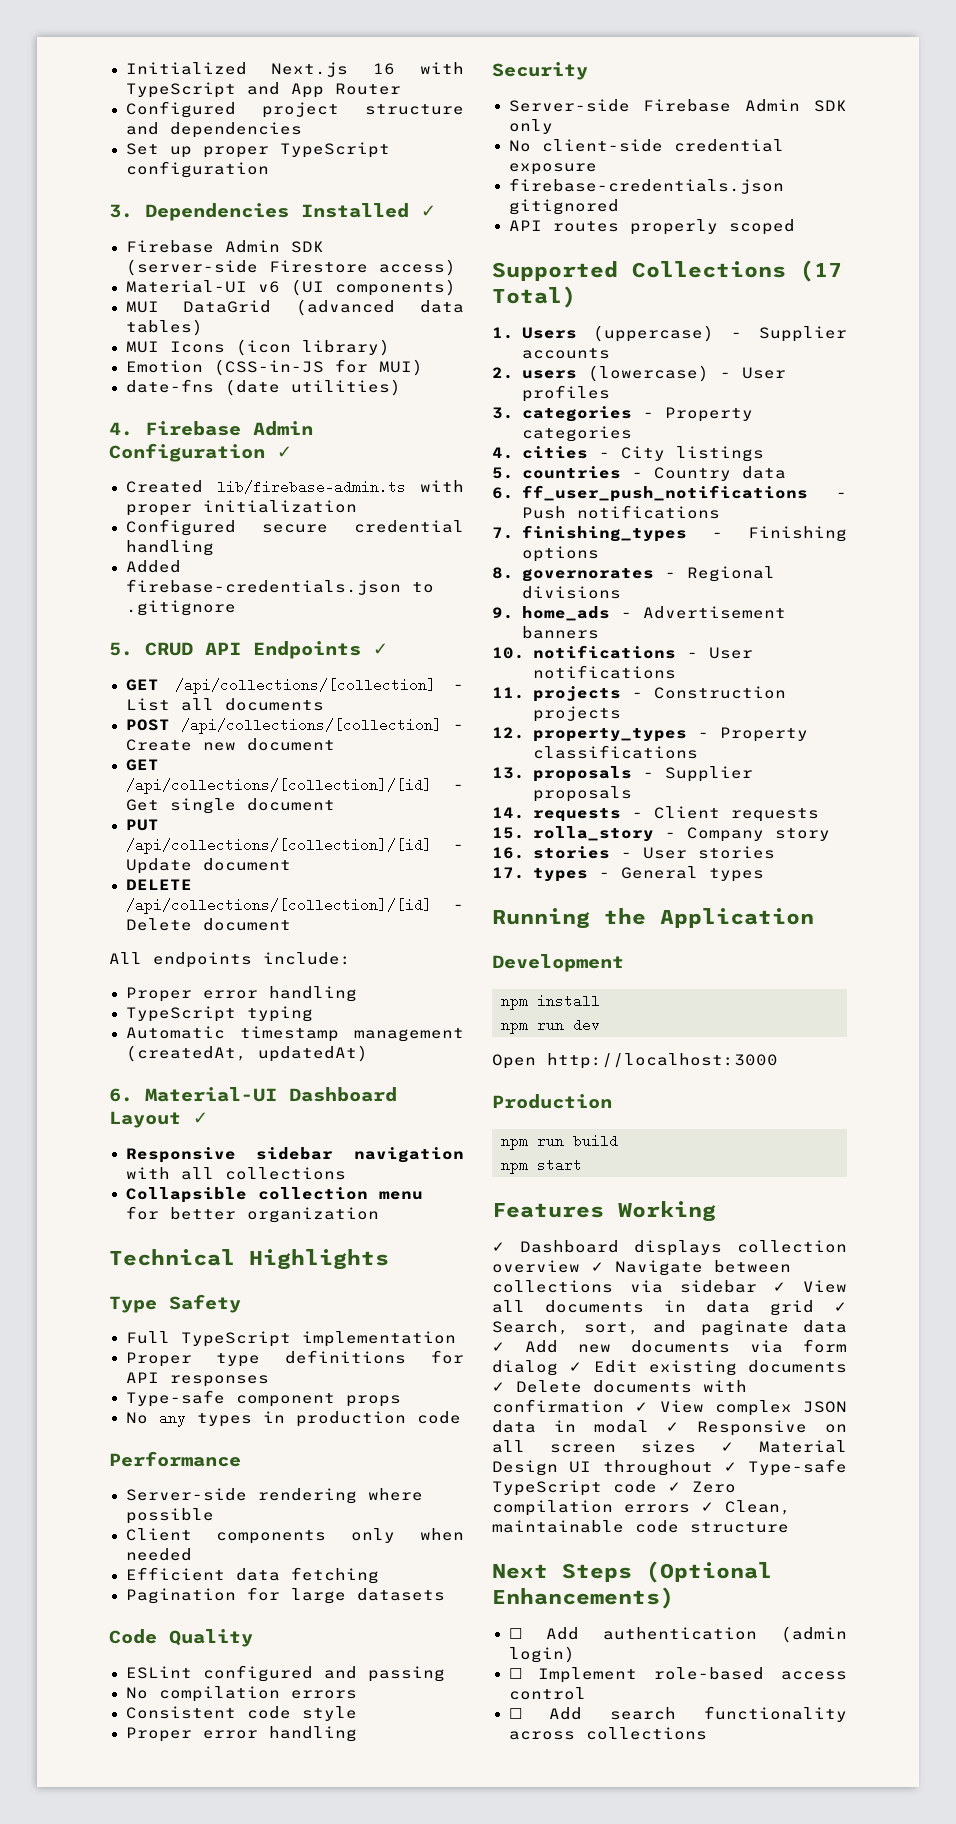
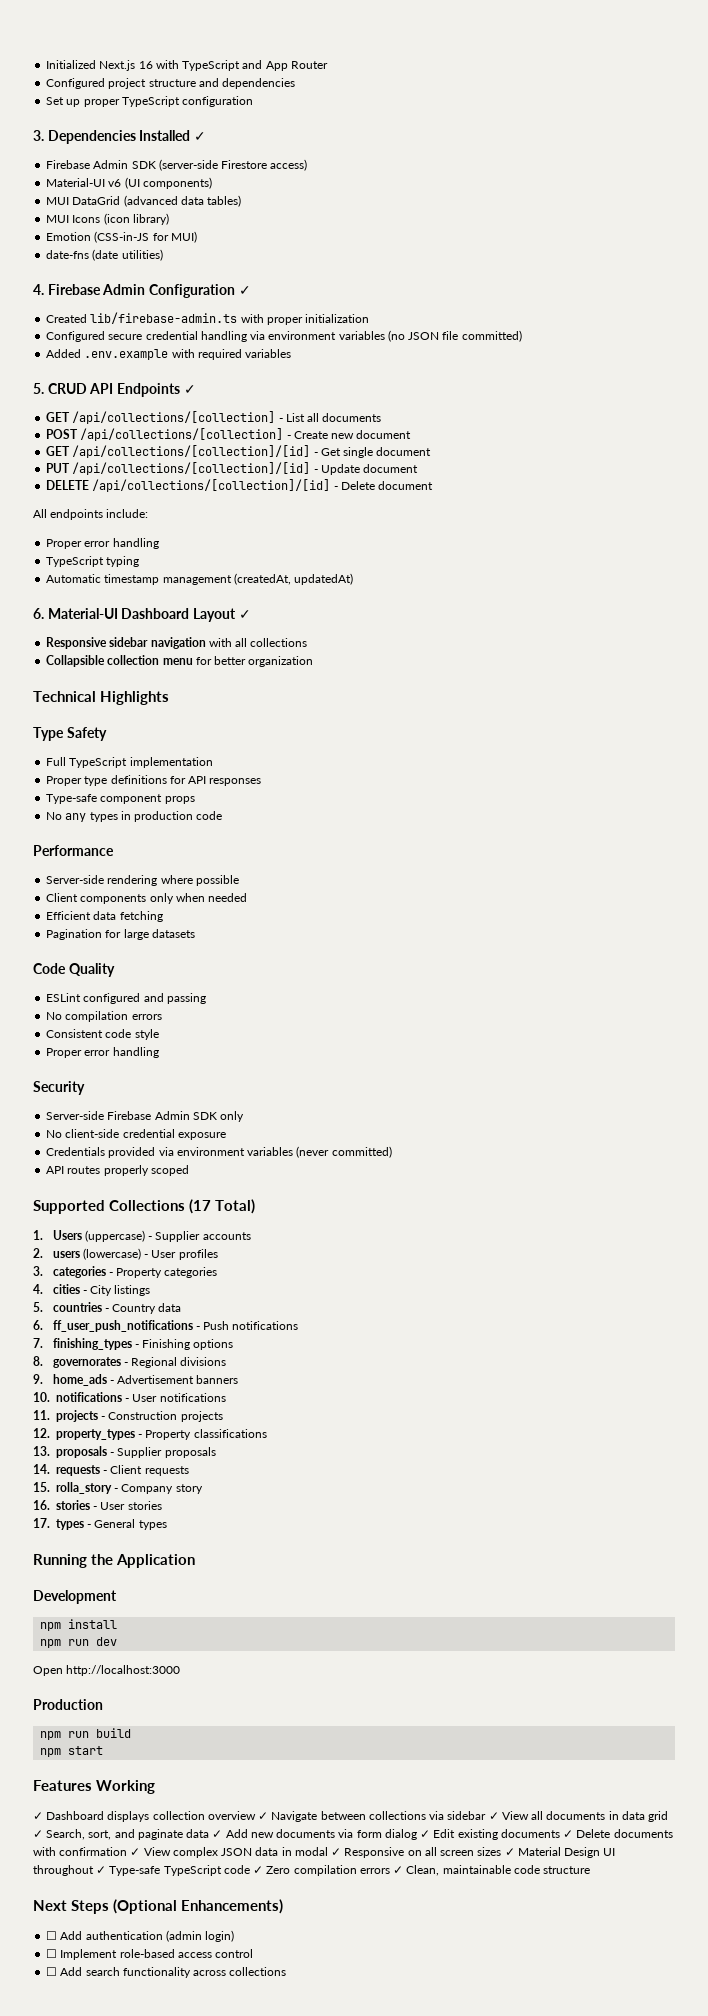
[125,560,181,573] [125,579,434,595] [125,600,236,616] // Added firebase-credentials.json to .gitignore -> [250,330,522,342] [46,349,292,360] via environment variables (no JSON file committed) // Added .env.example with required variables
[508,178,784,194] [508,199,619,215] firebase-credentials.json gitignored -> [46,1146,392,1158] Credentials provided via environment variables (never committed)

